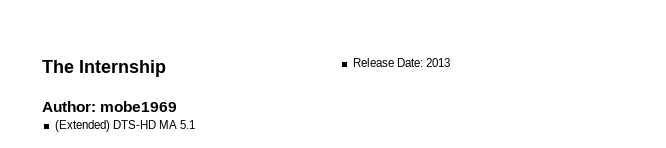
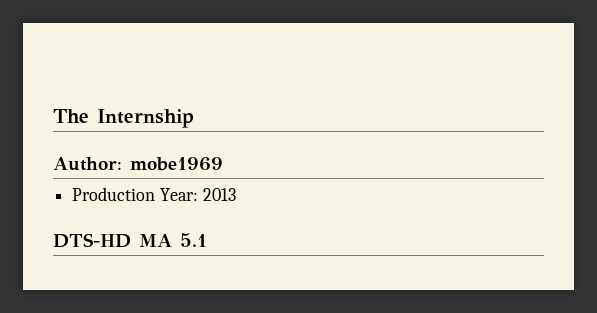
[54,120,110,132] (Extended) -> [72,187,236,201] Production Year: 2013 //
[352,58,450,67] // Release Date: 2013 -> (207, 240) none

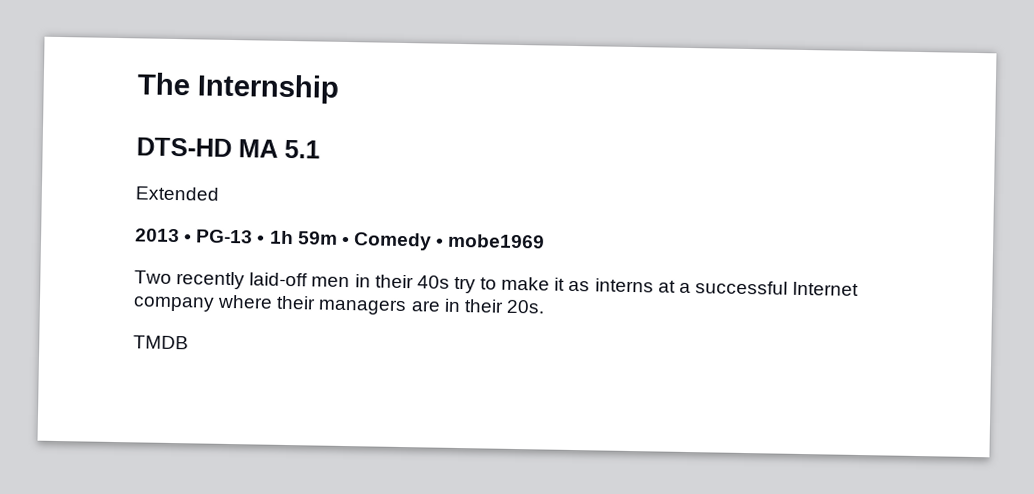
[53,157,223,171] [72,187,236,201] [53,233,207,248] Author: mobe1969 // Production Year: 2013 // DTS-HD MA 5.1 -> [136,137,320,159] [135,186,219,201] [135,228,546,251] [134,270,860,296] [133,294,545,316] [133,335,189,350] DTS-HD MA 5.1 // Extended // 2013 • PG-13 • 1h 59m • Comedy • mobe1969 // Two recently laid-off men in their 40s try to make it as interns at a successful Internet company where their managers are in their 20s. // TMDB

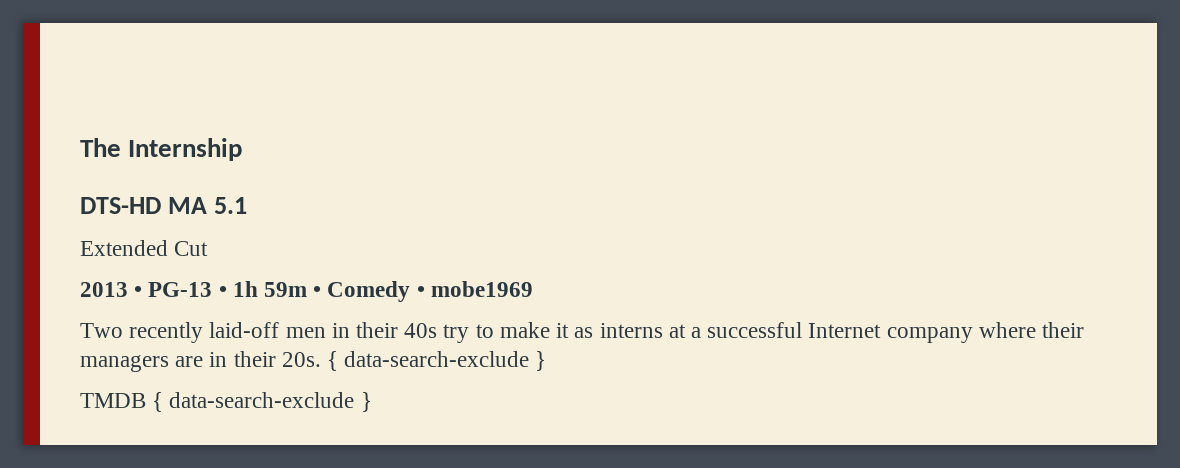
(219, 193) none -> [174,241,209,256] Cut
[133,335,189,350] // TMDB -> [327,351,547,371] [80,392,372,412] { data-search-exclude } // TMDB { data-search-exclude }

